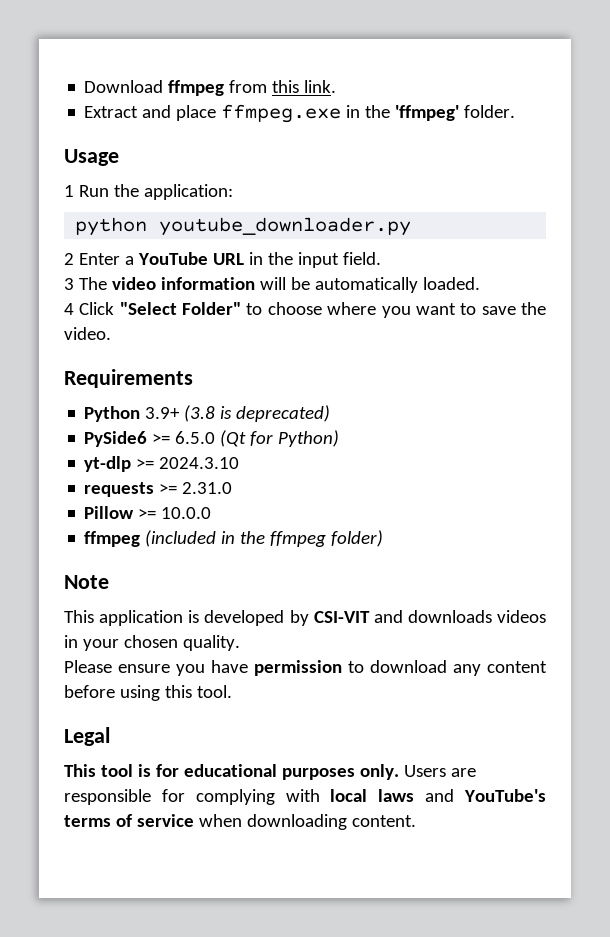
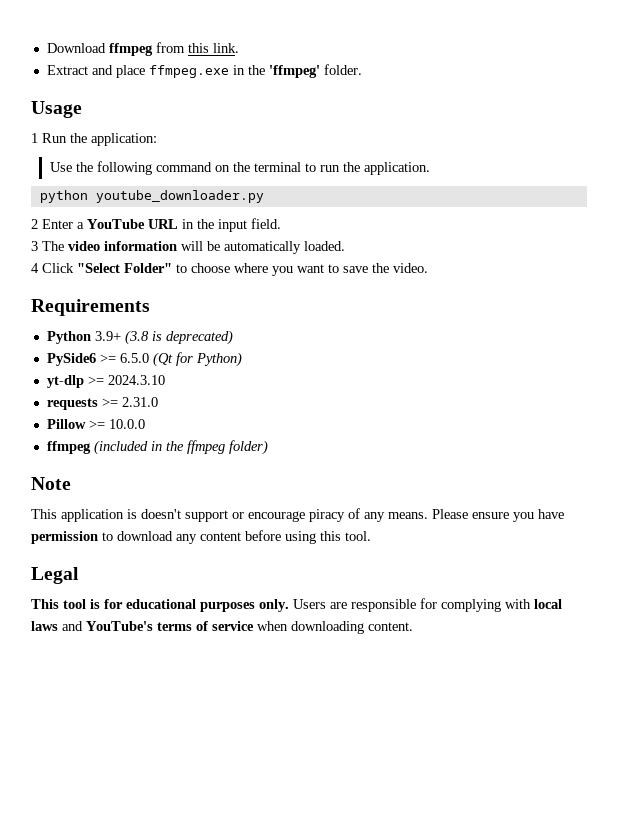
(233, 192) none -> [49,161,430,175] // Use the following command on the terminal to run the application.
[204,610,546,626] [64,635,240,651] developed by CSI-VIT and downloads videos in your chosen quality. // -> [141,508,428,522] doesn't support or encourage piracy of any means.

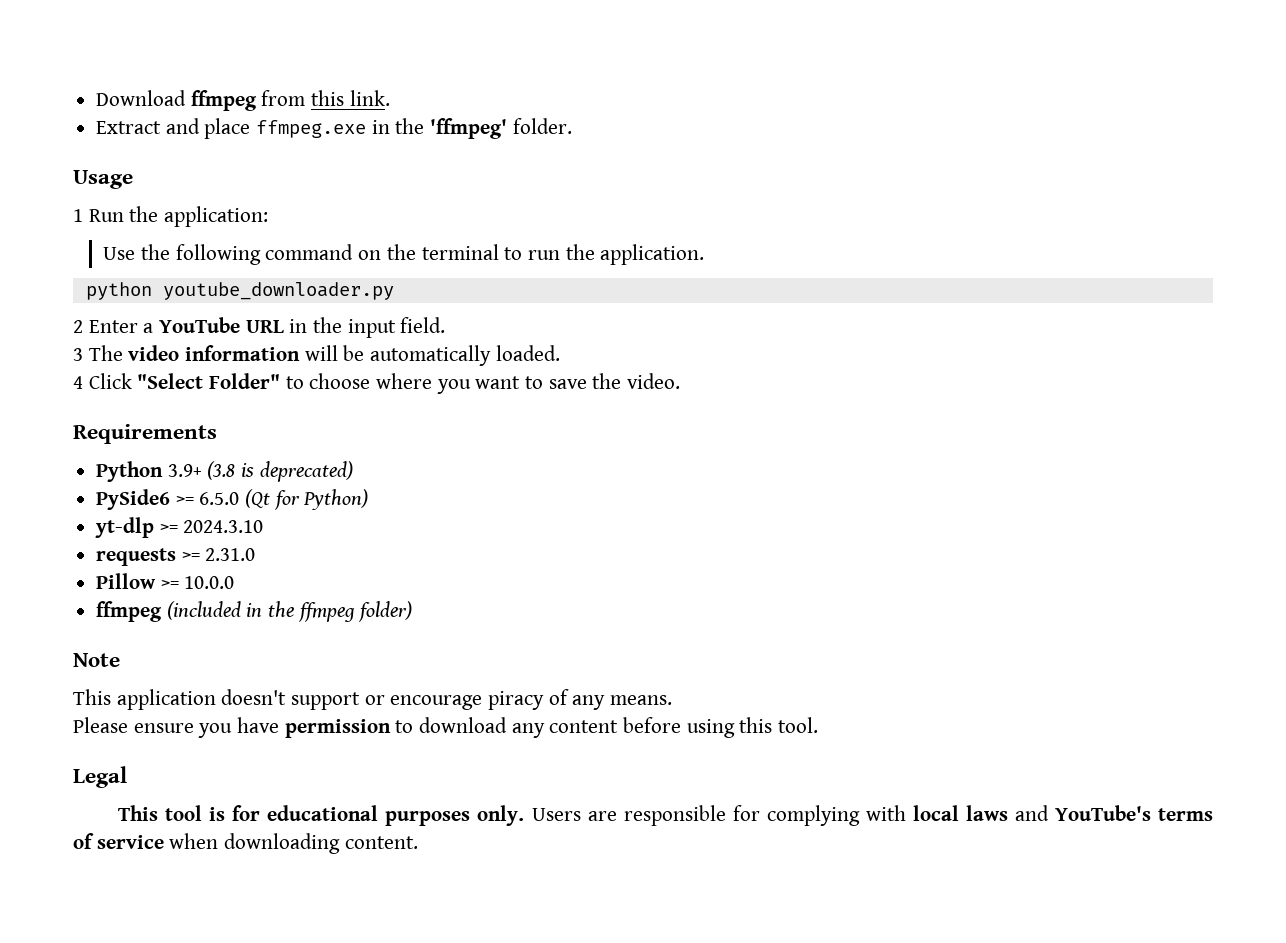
[127,509,137,519] is -> (216, 699) none
(428, 515) none -> (673, 700) //

